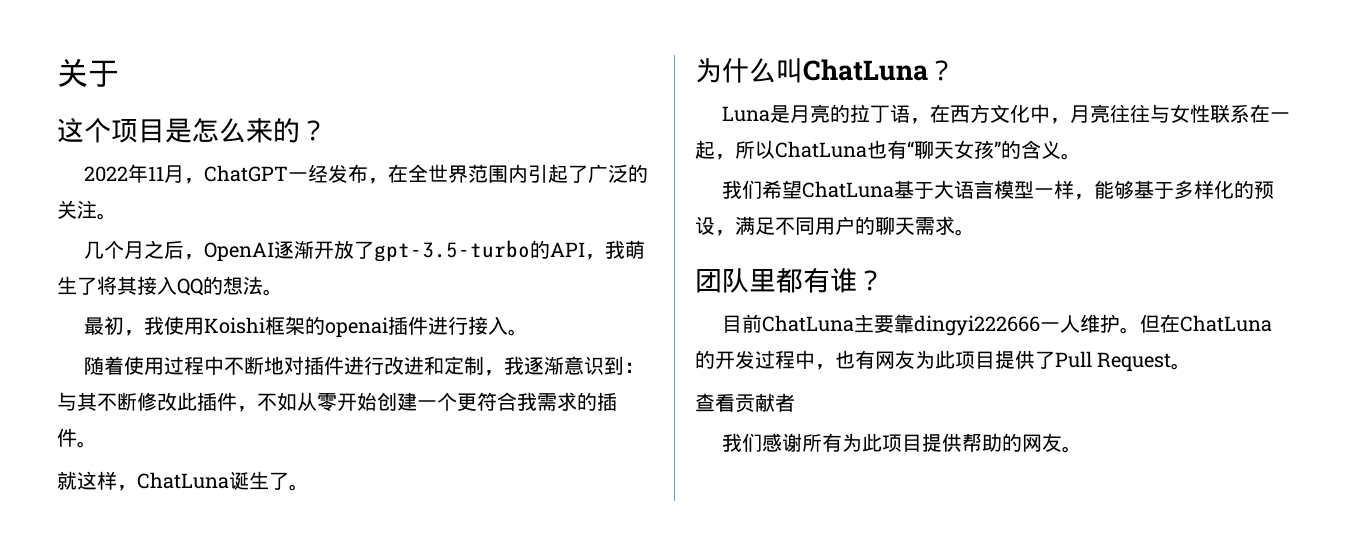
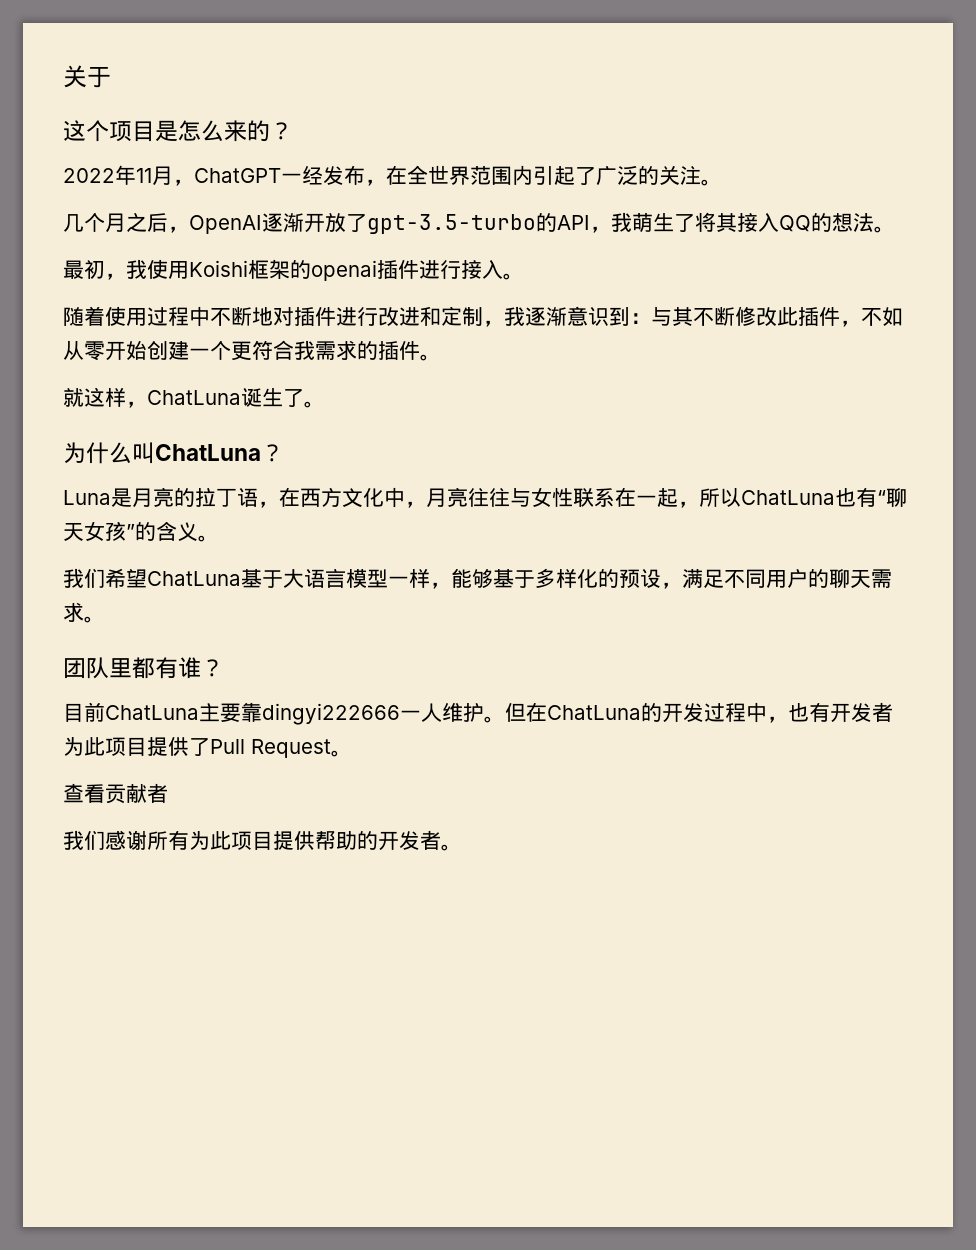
[875,350,915,369] 网友 -> [830,702,893,723] 开发者
[1021,433,1062,452] 网友 -> [378,830,441,851] 开发者

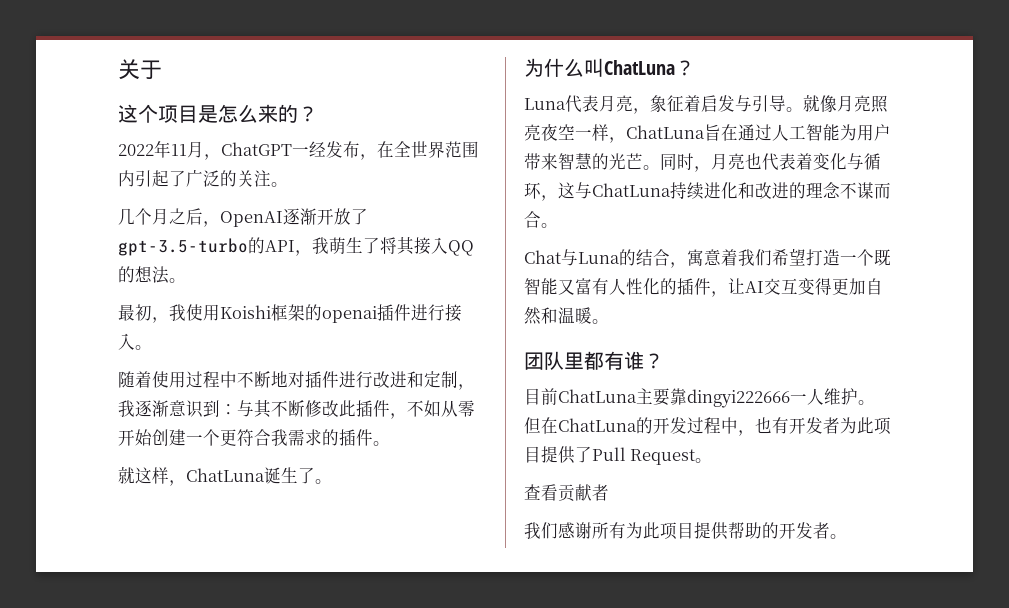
[111,487,907,508] [63,521,219,542] [63,568,892,589] [63,602,84,622] 是月亮的拉丁语，在西方文化中，月亮往往与女性联系在一起，所以ChatLuna也有“聊天女孩”的含义。 // 我们希望ChatLuna基于大语言模型一样，能够基于多样化的预设，满足不同用户的聊天需求 -> [565,95,888,114] [524,124,891,143] [524,153,881,172] [524,182,891,201] [524,211,558,228] [524,248,891,268] [524,278,883,297] [524,307,592,325] 代表月亮，象征着启发与引导。就像月亮照亮夜空一样，ChatLuna旨在通过人工智能为用户带来智慧的光芒。同时，月亮也代表着变化与循环，这与ChatLuna持续进化和改进的理念不谋而合。 // Chat与Luna的结合，寓意着我们希望打造一个既智能又富有人性化的插件，让AI交互变得更加自然和温暖

